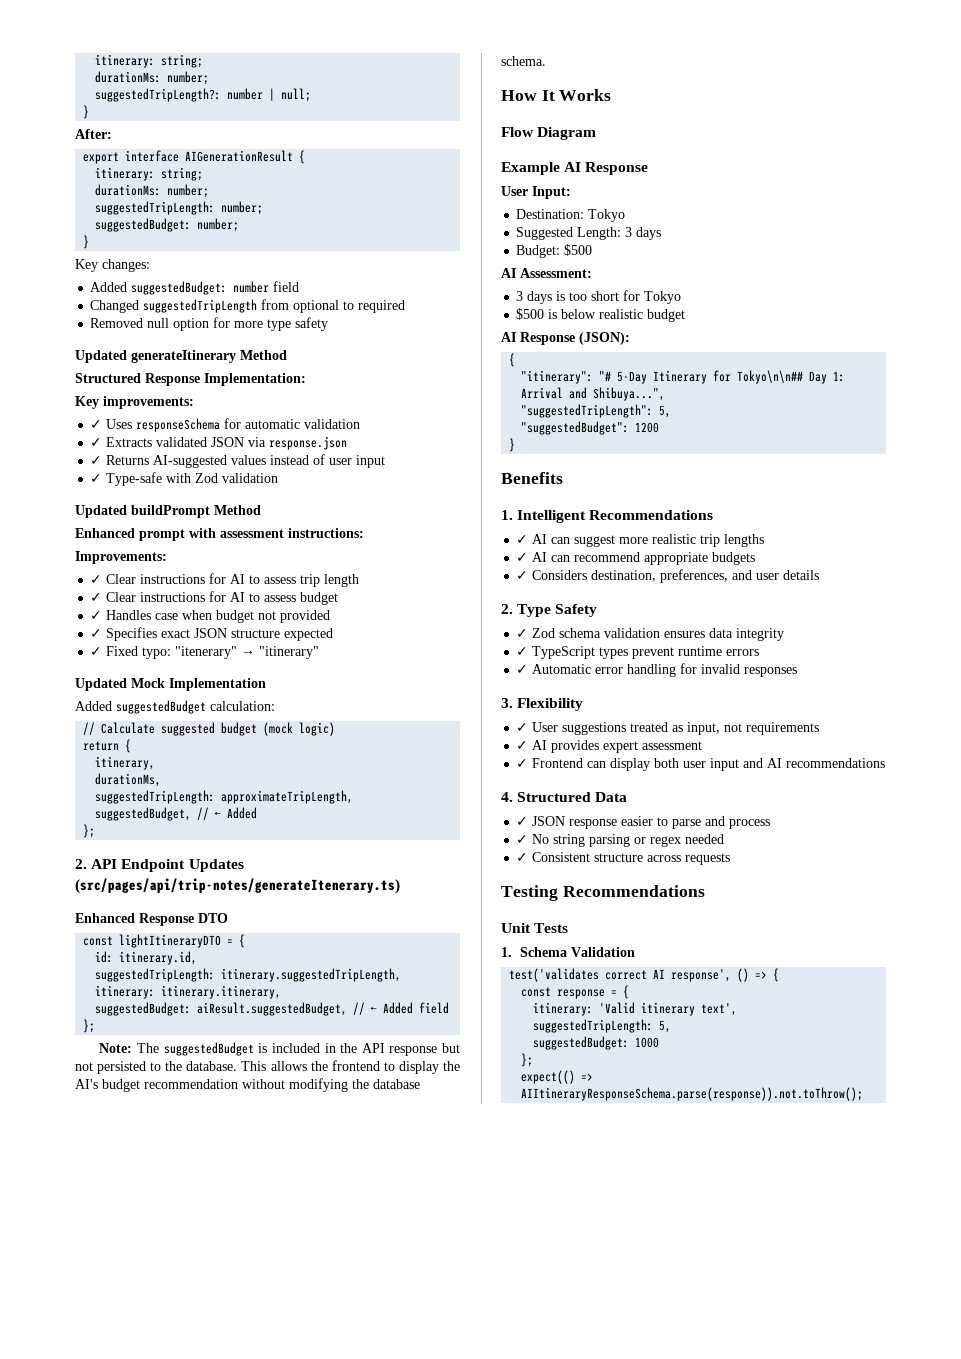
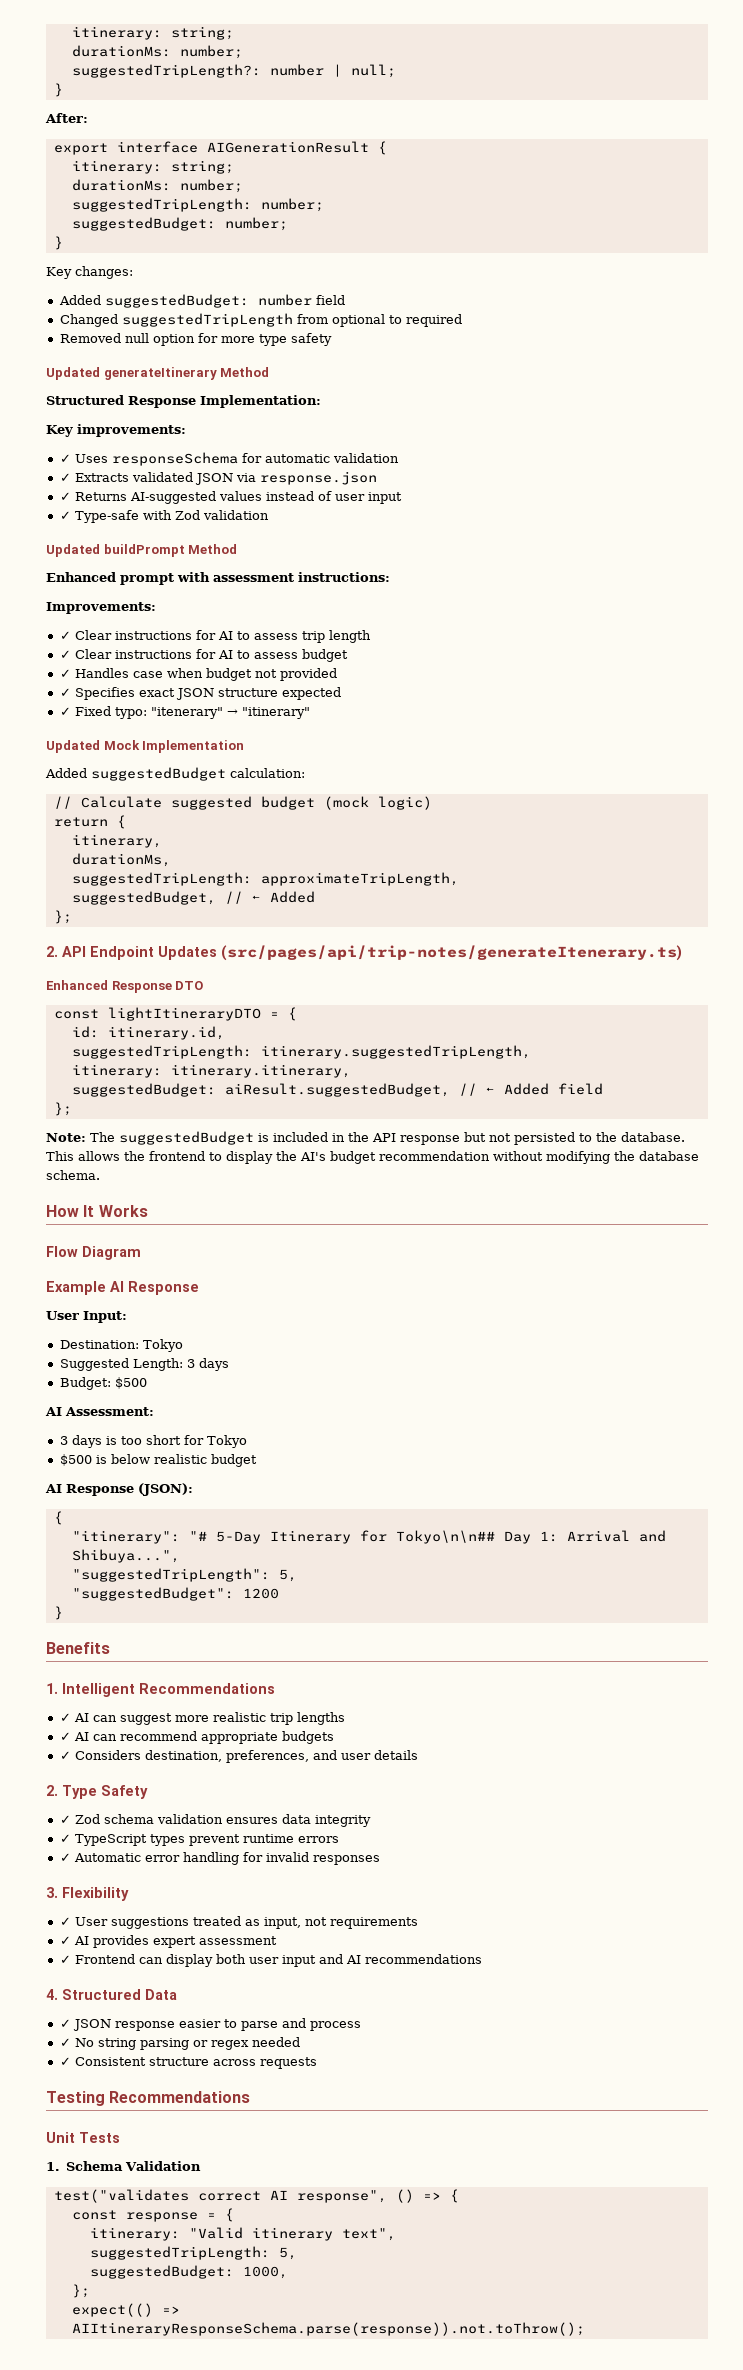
[509,968,600,982] test('validates -> [53,2189,189,2203] test("validates
[671,969,732,982] response', -> [296,2190,387,2203] response",
[599,1002,738,1016] 'Valid itinerary text', -> [188,2227,396,2241] "Valid itinerary text",
[635,1037,660,1048] 1000 -> [242,2266,288,2279] 1000,

